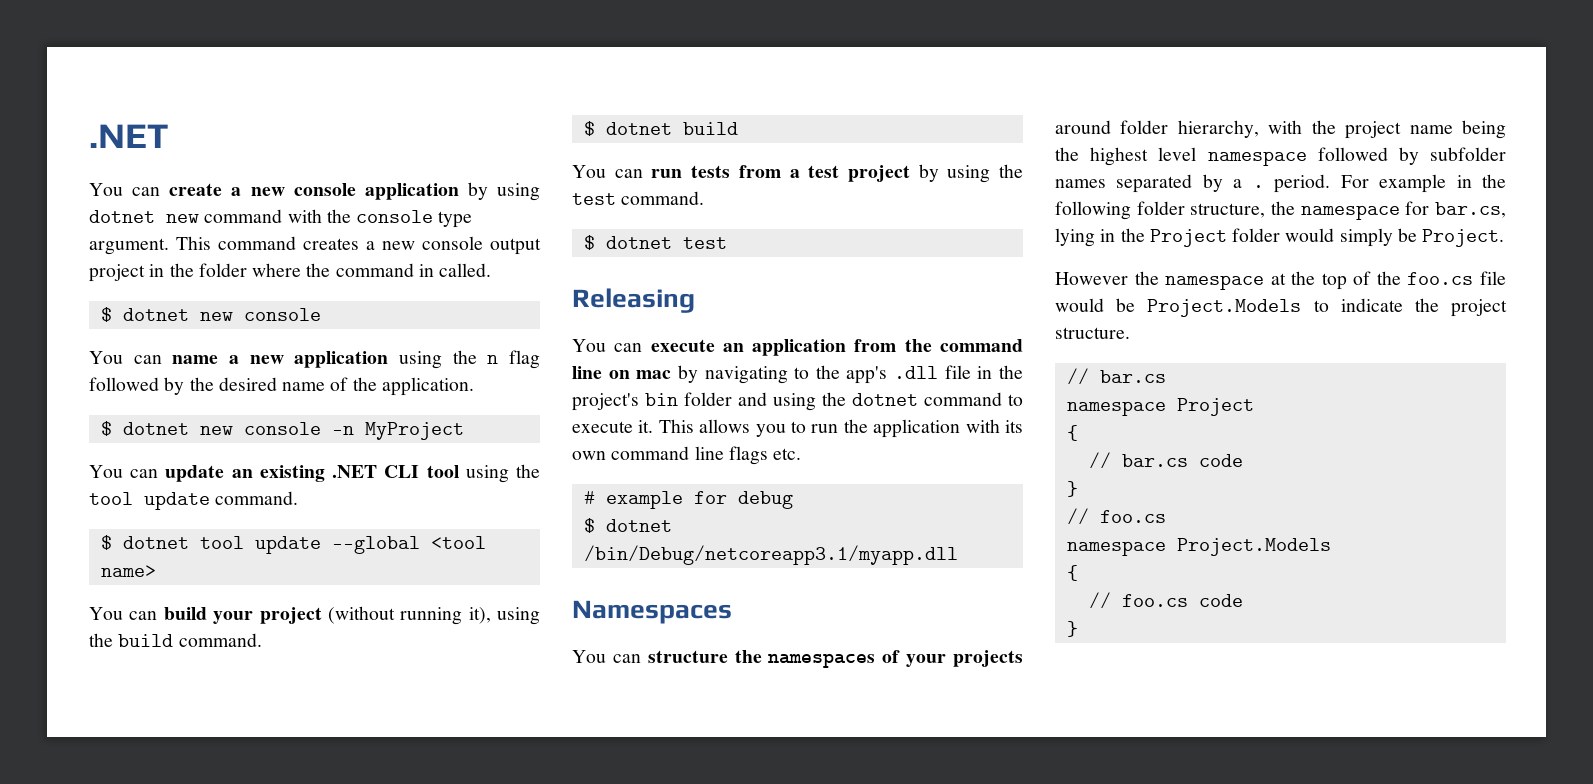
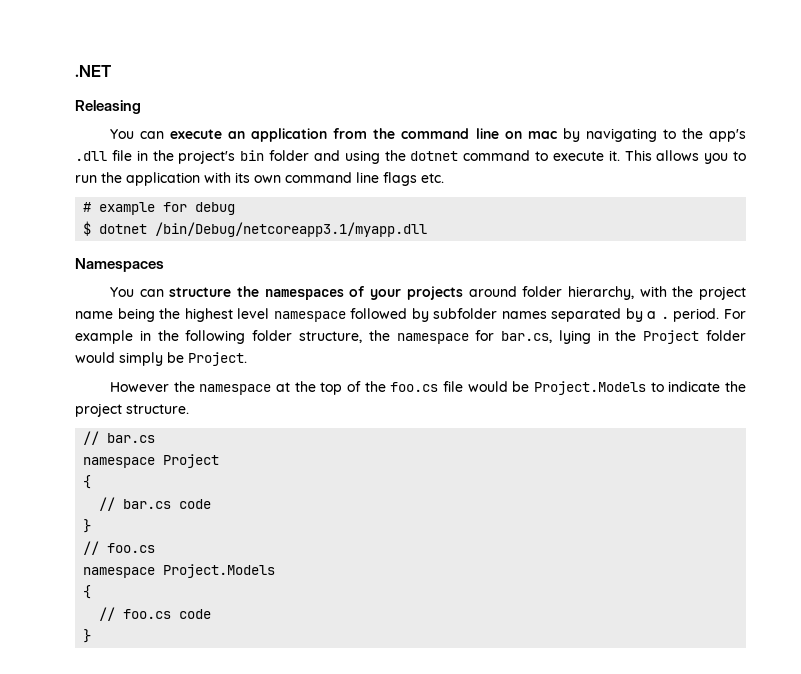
[89,124,168,148] [89,182,540,201] [89,209,473,228] [89,236,541,255] [89,263,492,282] [100,307,321,322] [89,350,540,369] [89,377,474,396] [100,421,464,440] [89,464,540,483] [89,491,299,510] [100,535,486,554] [100,565,156,577] [89,606,540,625] [89,633,262,647] [583,121,738,136] [572,164,1023,183] [572,191,705,205] [583,235,727,250] .NET // You can create a new console application by using dotnet new command with the console type argument. This command creates a new console output project in the folder where the command in called. // $ dotnet new console // You can name a new application using the n flag followed by the desired name of the application. // $ dotnet new console -n MyProject // You can update an existing .NET CLI tool using the tool update command. // $ dotnet tool update --global <tool name> // You can build your project (without running it), using the build command. // $ dotnet build // You can run tests from a test project by using the test command. // $ dotnet test -> [75,65,111,77] .NET

